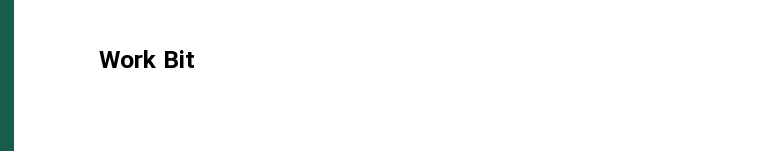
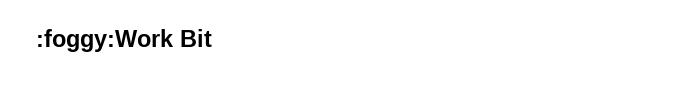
[99,50,156,68] Work -> [36,29,174,52] :foggy:Work

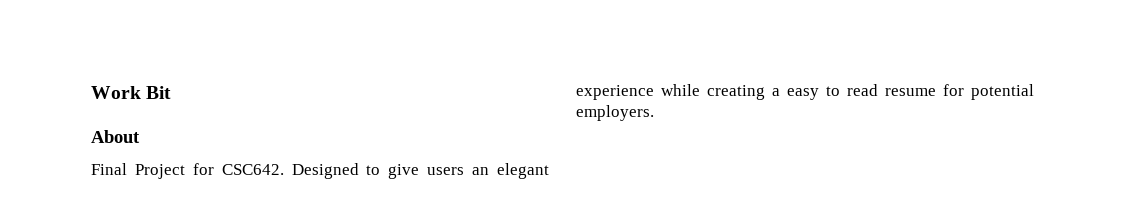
[36,29,174,52] :foggy:Work -> [91,86,141,99] Work
(212, 38) none -> [91,130,140,143] [91,163,550,179] [576,84,1034,100] [576,105,654,121] // About // Final Project for CSC642. Designed to give users an elegant experience while creating a easy to read resume for potential employers.

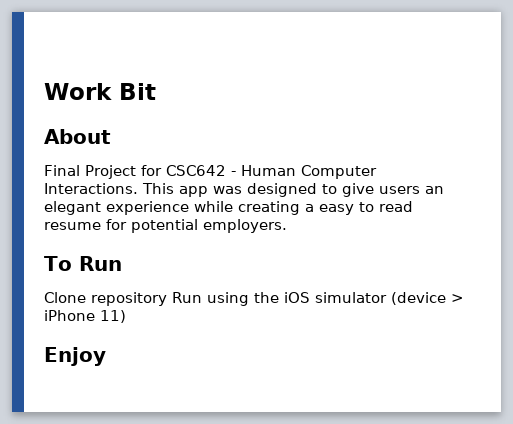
[221,163,359,179] CSC642. Designed -> [165,165,377,179] [44,183,317,197] CSC642 - Human Computer Interactions. This app was designed
(654, 113) none -> [44,256,122,271] [44,292,464,306] [44,310,126,323] [44,347,106,366] // To Run // Clone repository Run using the iOS simulator (device > iPhone 11) // Enjoy

